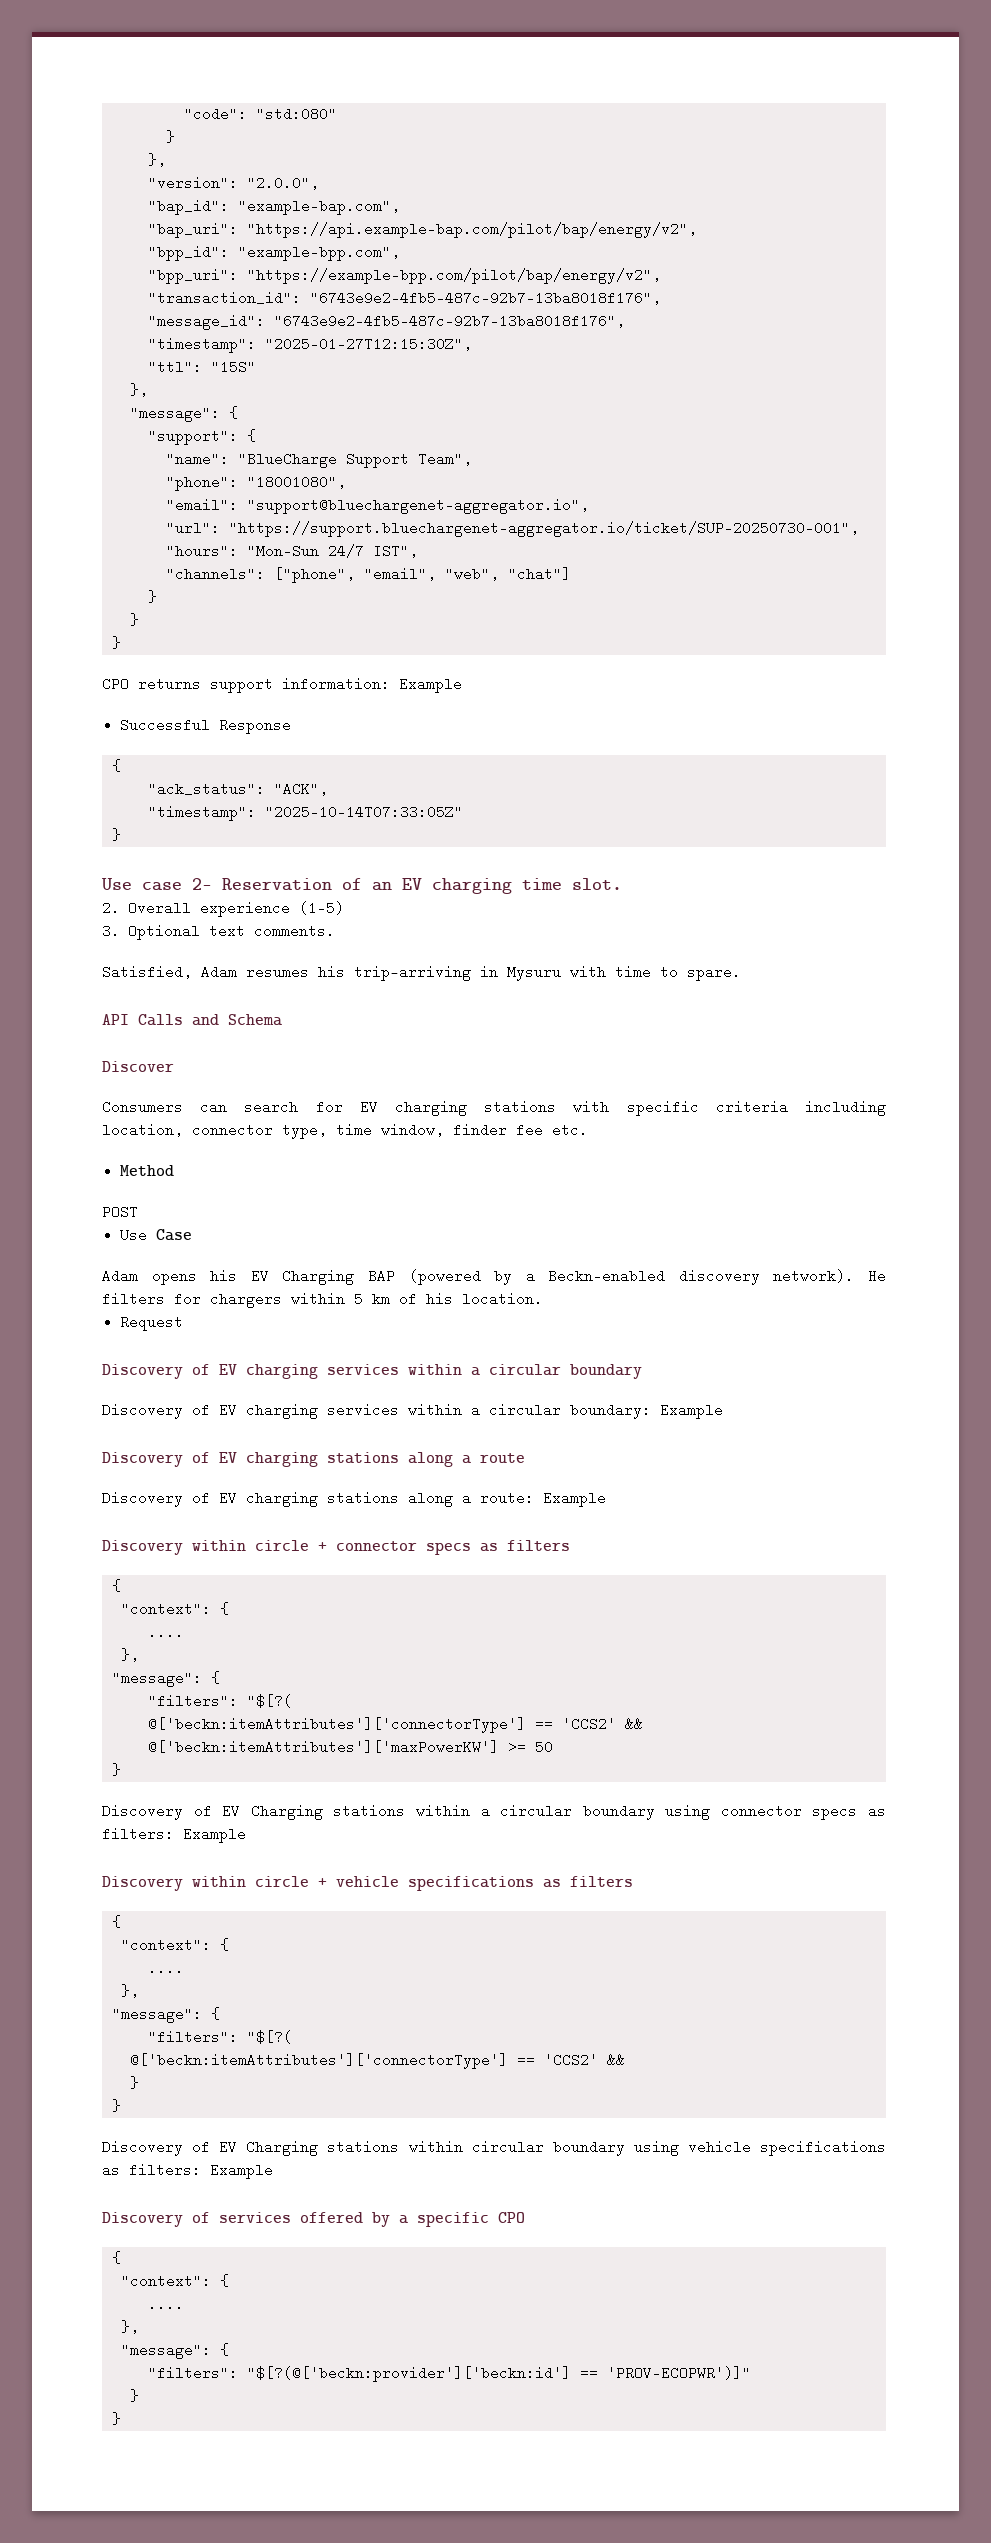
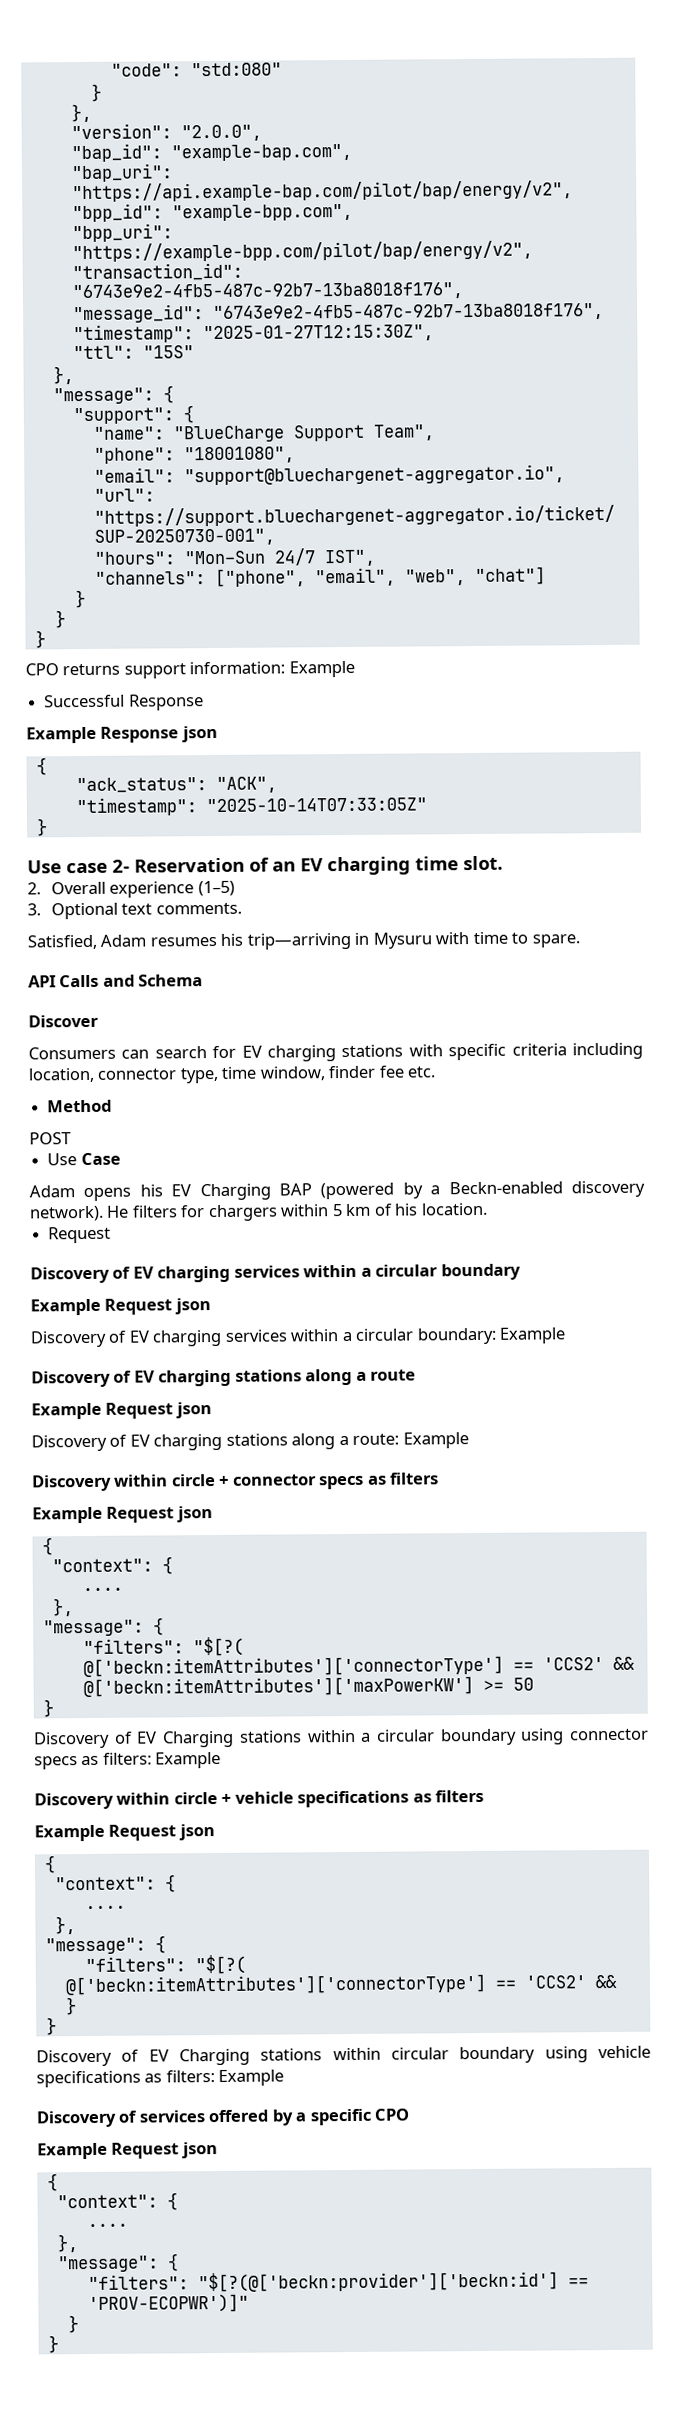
(292, 726) none -> [26,725,218,744] // Example Response json
(642, 1371) none -> [30,1298,211,1316] // Example Request json
(525, 1458) none -> [31,1402,212,1420] // Example Request json
(570, 1545) none -> [32,1506,213,1524] // Example Request json
(633, 1881) none -> [34,1824,215,1842] // Example Request json
(525, 2217) none -> [37,2142,218,2160] // Example Request json

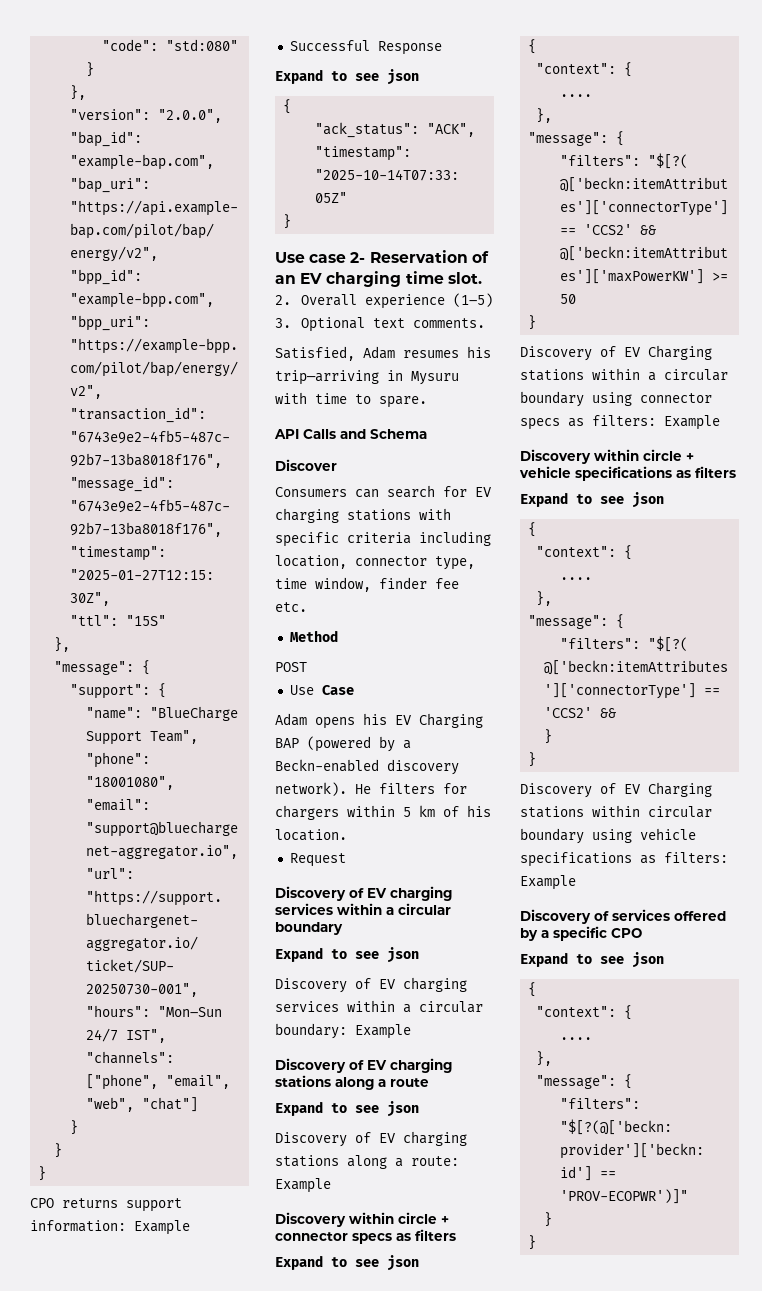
[26,726,180,744] Example Response -> [275,69,379,84] Expand to see
[30,1298,173,1316] Example Request -> [275,947,379,962] Expand to see
[31,1402,174,1420] Example Request -> [275,1101,379,1116] Expand to see
[32,1506,175,1524] Example Request -> [275,1255,379,1270] Expand to see
[34,1824,177,1842] Example Request -> [520,492,624,507] Expand to see
[37,2142,180,2160] Example Request -> [520,952,624,967] Expand to see

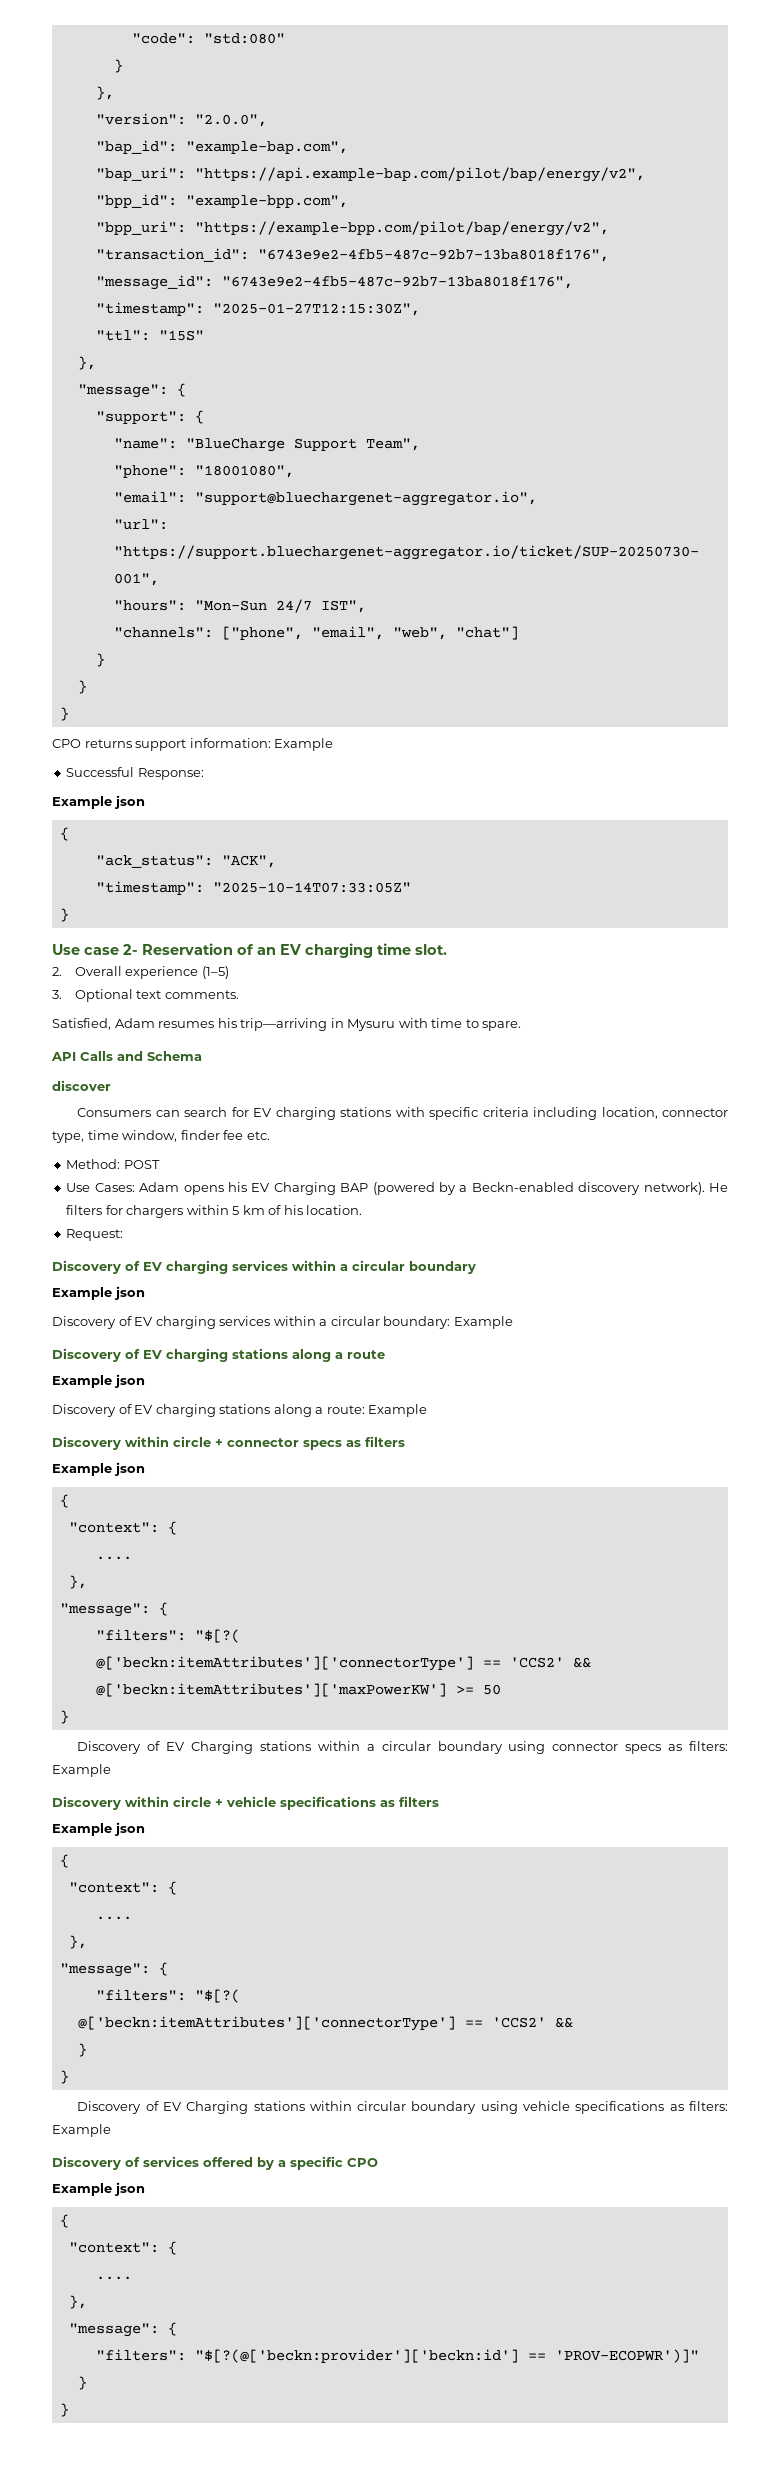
[377,41,442,55] [275,69,379,84] Response // Expand to see -> [137,768,204,780] [52,796,112,809] Response: // Example
[275,459,337,471] Discover -> [52,1080,111,1091] discover
[289,630,338,642] Method // -> [66,1159,121,1169] Method:
[321,685,354,695] Case // -> [94,1183,135,1192] Cases:
[289,853,346,867] Request -> [66,1229,124,1241] Request:
[275,947,379,962] Expand to see -> [52,1287,112,1300] Example
[275,1101,379,1116] Expand to see -> [52,1375,112,1388] Example
[275,1255,379,1270] Expand to see -> [52,1463,112,1476] Example
[520,492,624,507] Expand to see -> [52,1823,112,1836] Example
[520,952,624,967] Expand to see -> [52,2183,112,2196] Example

